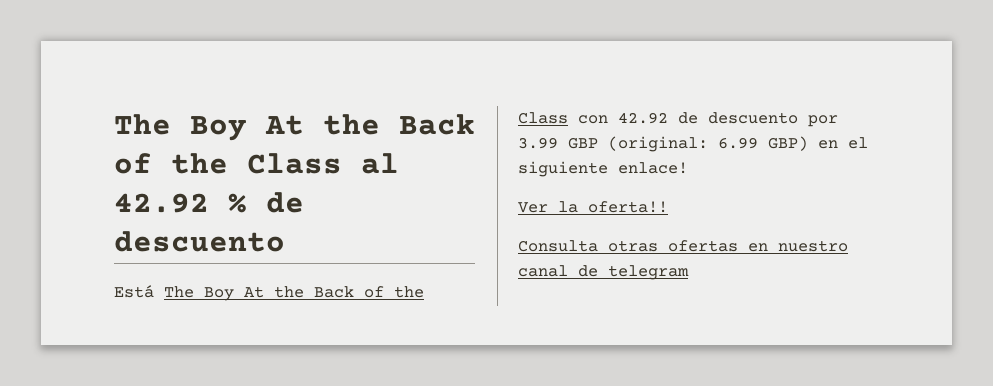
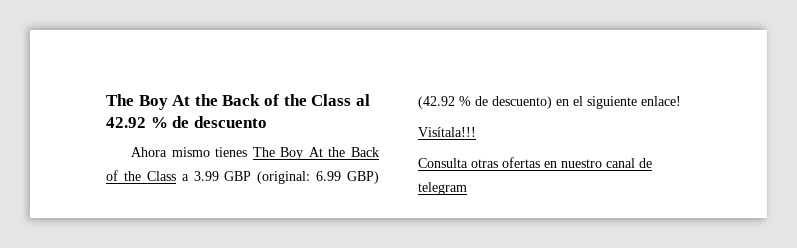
[114,285,424,301] [518,112,838,127] Está The Boy At the Back of the Class con 42.92 de descuento por -> [130,147,379,160] [106,170,189,181] Ahora mismo tienes The Boy At the Back of the Class a
(808, 143) none -> [418,96,552,109] (42.92 % de descuento)
[518,201,668,213] Ver la oferta!! -> [418,127,476,137] Visítala!!!

